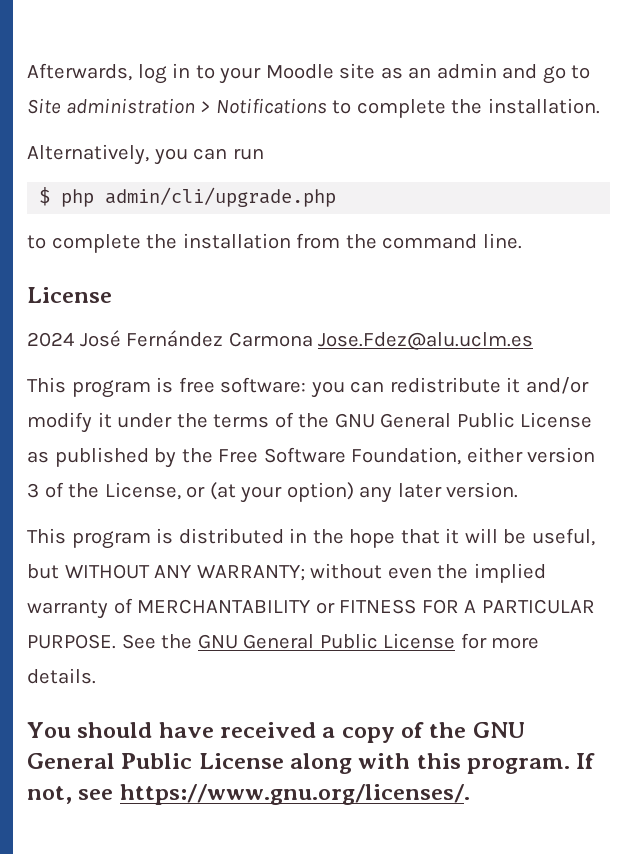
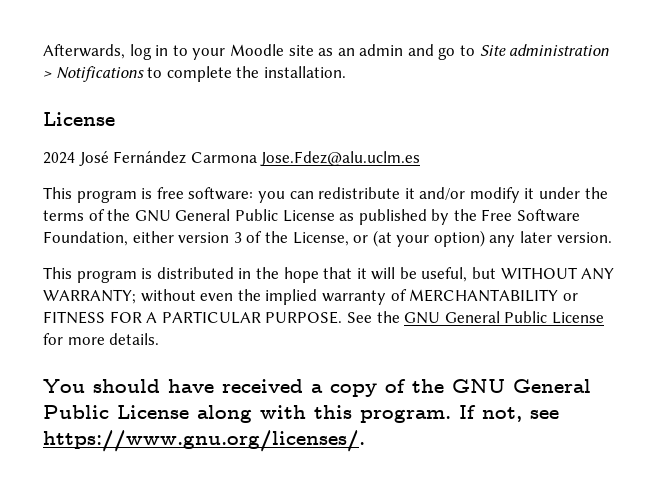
[27,144,264,165] [39,187,337,207] [27,233,522,253] // Alternatively, you can run // $ php admin/cli/upgrade.php // to complete the installation from the command line. -> (346, 72) none

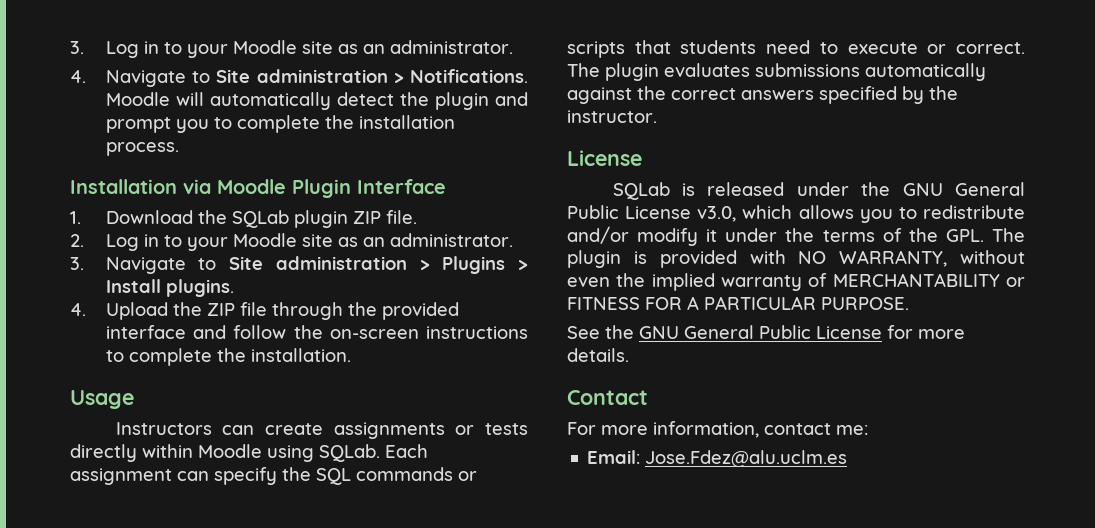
[43,44,610,60] [43,66,346,82] [43,112,115,126] [43,151,421,166] [43,187,415,203] Afterwards, log in to your Moodle site as an admin and go to Site administration > Notifications to complete the installation. // License // 2024 José Fernández Carmona Jose.Fdez@alu.uclm.es // This program is free software: you can redistribute it -> [70,40,513,58] [70,69,528,87] [105,92,529,110] [105,115,455,133] [105,142,179,156] [70,179,446,198] [70,210,417,228] [70,233,513,251] [70,256,528,274] [105,279,234,297] [70,302,459,320] [105,325,528,339] [105,348,351,366] [70,390,134,409] [115,422,528,439] [70,444,428,462] [70,467,477,485] [567,40,1025,58] [567,63,986,81] [567,86,958,104] [567,110,657,123] [567,150,642,166] [612,182,1025,200] [567,205,1025,223] 3. Log in to your Moodle site as an administrator. // 4. Navigate to Site administration > Notifications. Moodle will automatically detect the plugin and prompt you to complete the installation process. // Installation via Moodle Plugin Interface // 1. Download the SQLab plugin ZIP file. // 2. Log in to your Moodle site as an administrator. // 3. Navigate to Site administration > Plugins > Install plugins. // 4. Upload the ZIP file through the provided interface and follow the on-screen instructions to complete the installation. // Usage // Instructors can create assignments or tests directly within Moodle using SQLab. Each assignment can specify the SQL commands or scripts that students need to execute or correct. The plugin evaluates submissions automatically against the correct answers specified by the instructor. // License // SQLab is released under the GNU General Public License v3.0, which allows you to redistribute
[134,209,581,225] [43,230,612,247] [43,267,615,283] [43,289,136,304] GNU General Public License as published by the Free Software Foundation, either version 3 of the License, or (at your option) any later version. // This program is distributed in the hope that it will be useful, but WITHOUT ANY WARRANTY; -> [945,228,1025,242] [567,250,948,268] GPL. The plugin is provided with NO WARRANTY,
(343, 317) none -> (909, 303) //
[43,379,591,397] [43,405,559,423] [43,430,365,452] You should have received a copy of the GNU General Public License along with this program. If not, see https://www.gnu.org/licenses/. -> [567,390,648,405] [567,421,868,438] [587,450,848,467] Contact // For more information, contact me: // Email: Jose.Fdez@alu.uclm.es

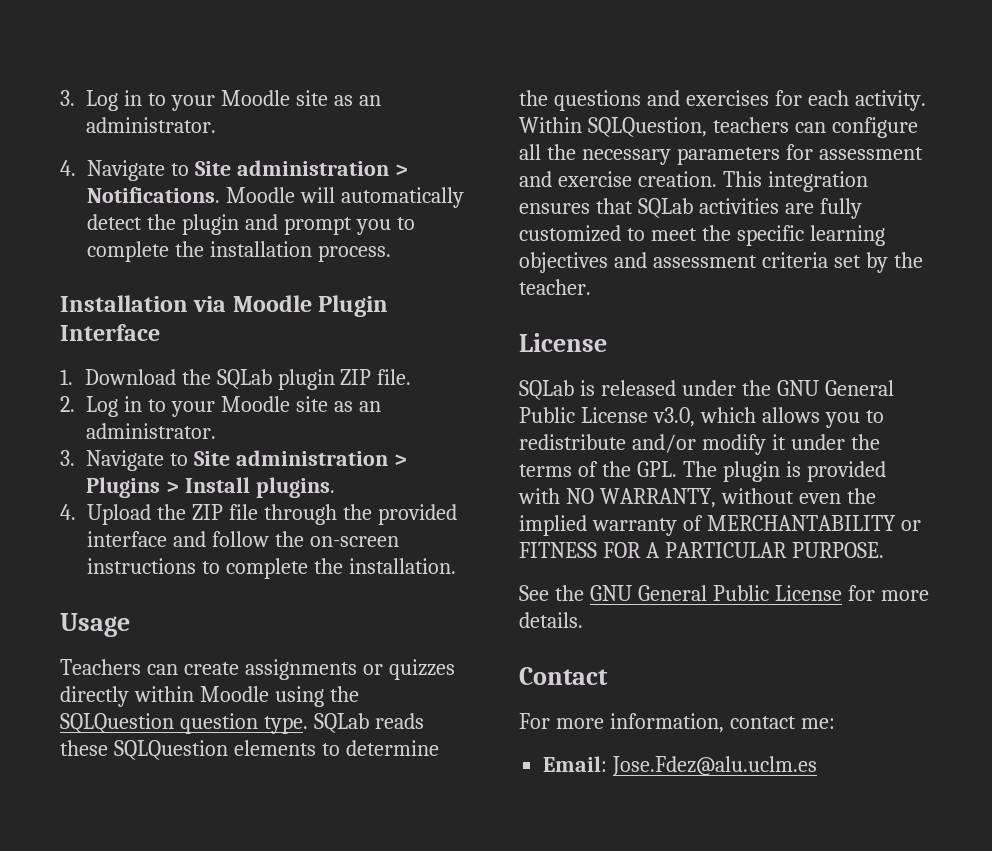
[115,422,212,435] Instructors -> [60,659,141,675] Teachers
[485,423,528,435] tests -> [388,659,455,680] quizzes
[319,444,428,462] [70,467,477,485] [567,40,1025,58] [567,63,986,81] [567,86,897,104] SQLab. Each assignment can specify the SQL commands or scripts that students need to execute or correct. The plugin evaluates submissions automatically against the correct answers specified -> [329,686,359,702] [60,713,424,734] [60,740,439,760] [519,90,926,111] [519,117,918,138] [519,144,923,165] [519,171,868,192] [519,198,862,219] [519,225,885,246] [519,252,861,273] the SQLQuestion question type. SQLab reads these SQLQuestion elements to determine the questions and exercises for each activity. Within SQLQuestion, teachers can configure all the necessary parameters for assessment and exercise creation. This integration ensures that SQLab activities are fully customized to meet the specific learning objectives and assessment criteria set
[567,110,657,123] instructor. -> [519,279,591,295] teacher.

